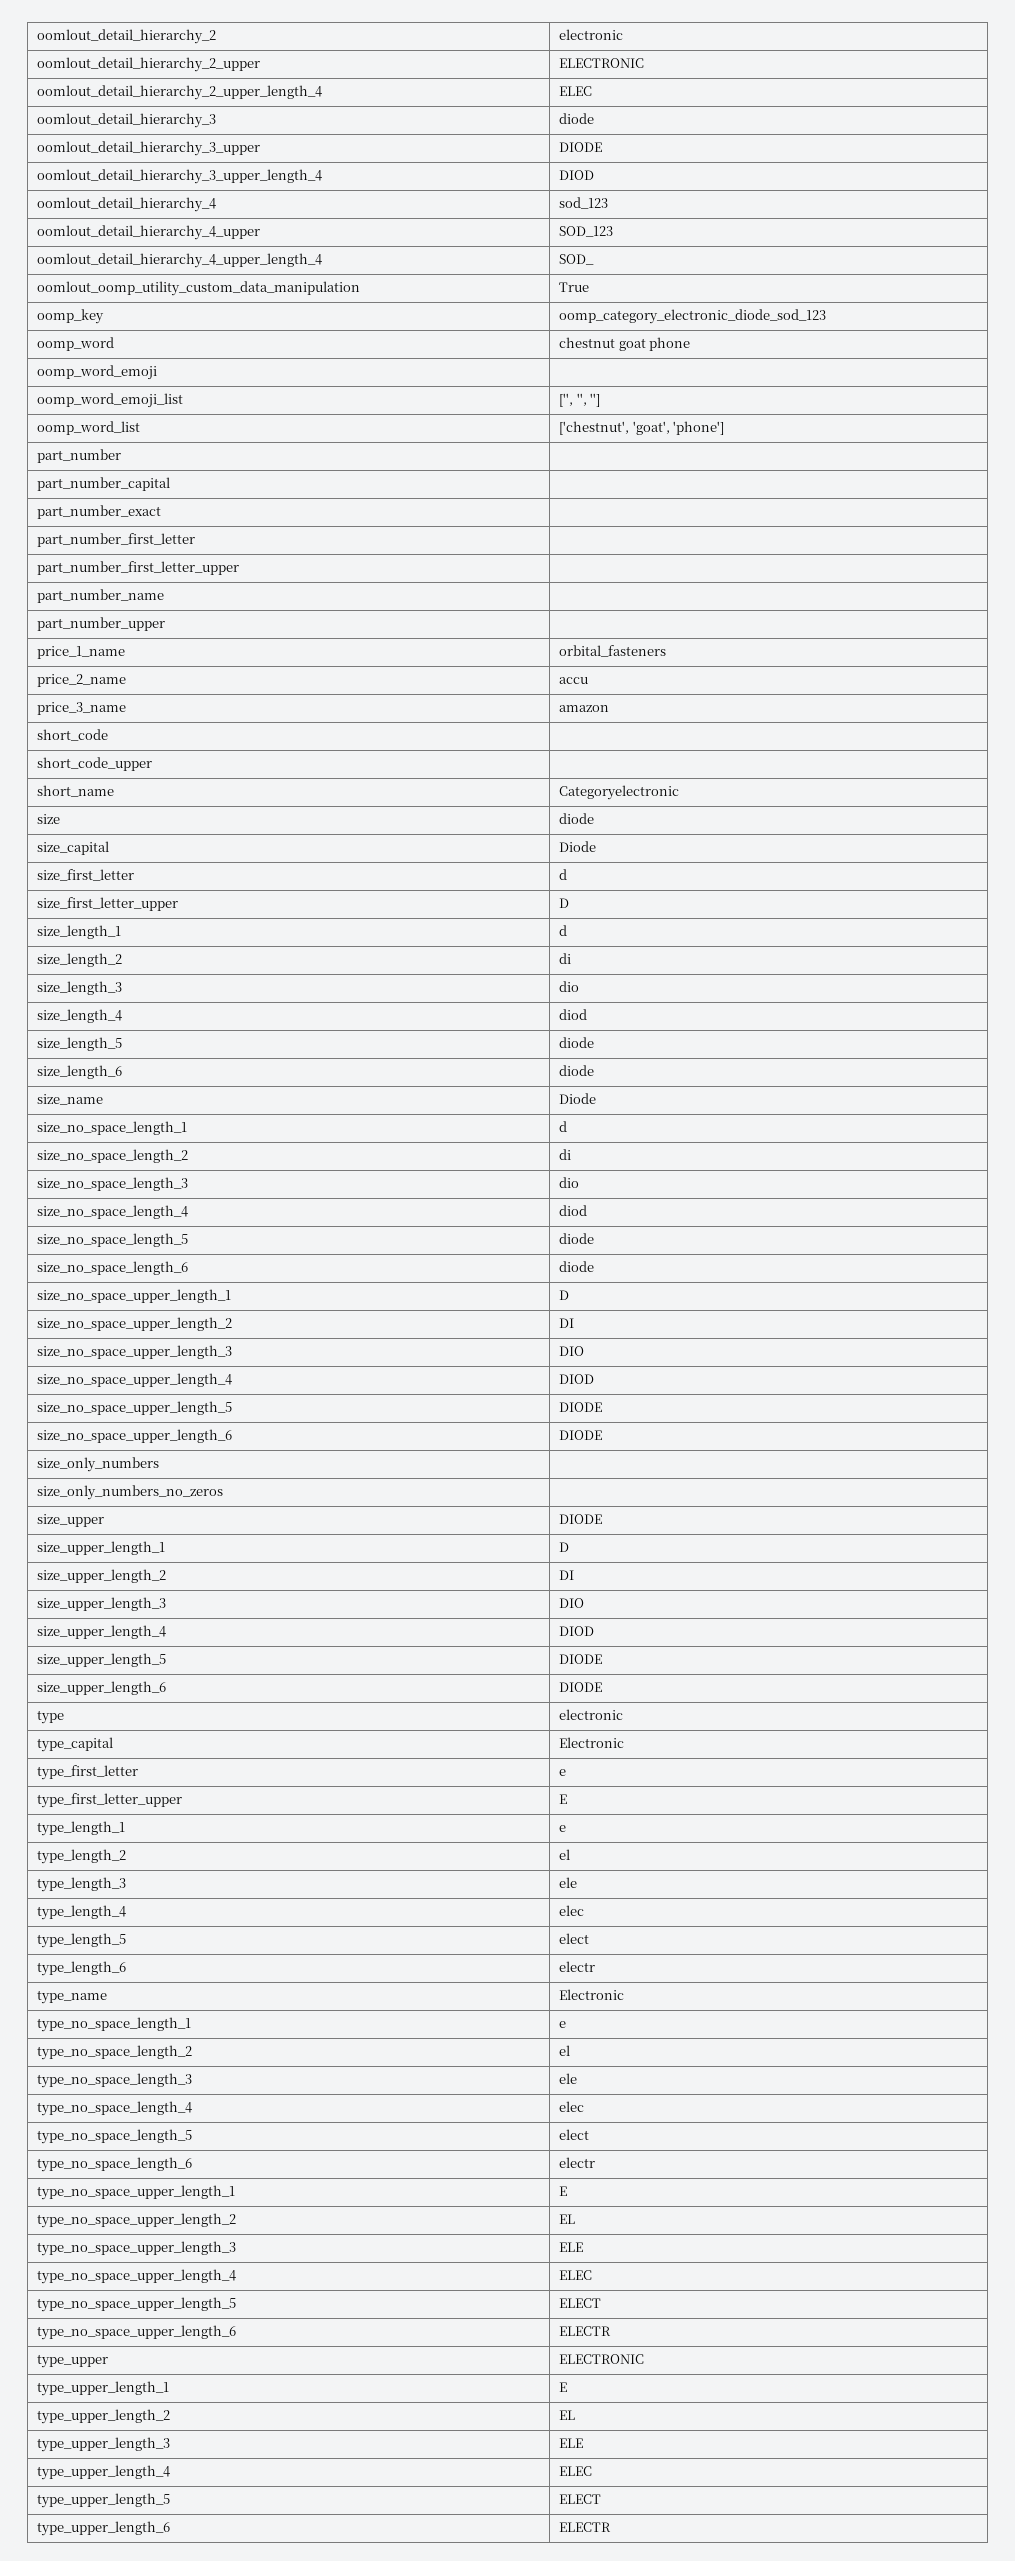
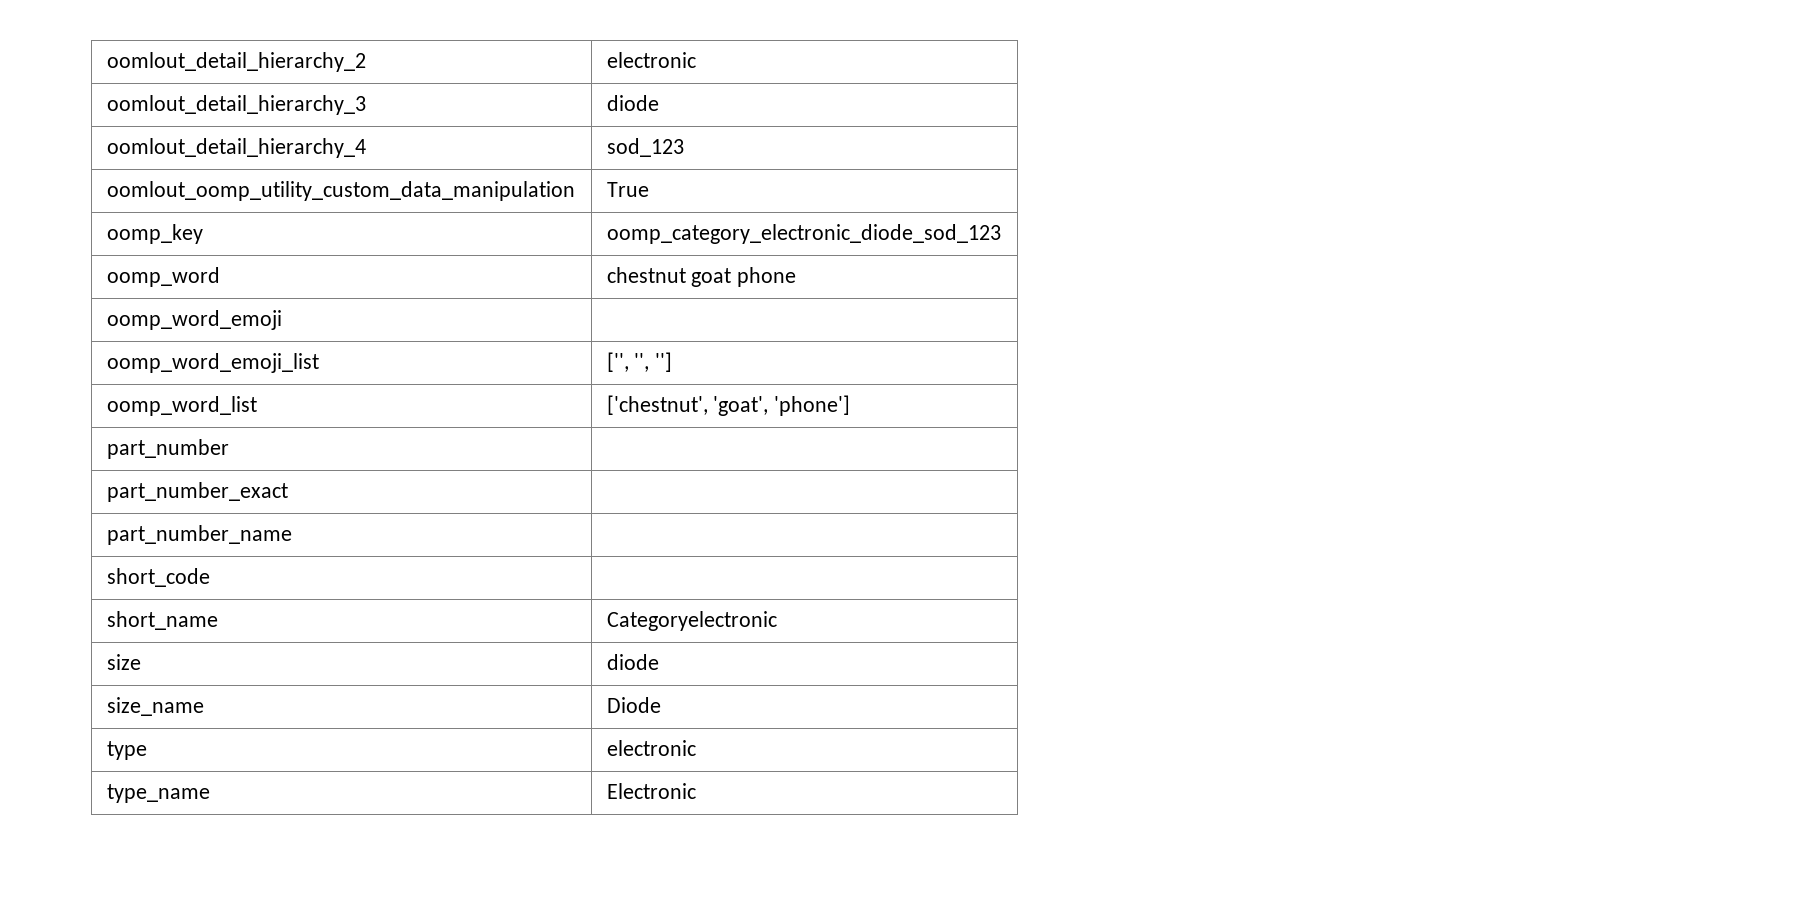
[37,57,261,72] [559,58,645,68] [37,85,323,100] [559,86,593,96] [37,113,217,128] [559,113,595,124] [37,141,261,156] [559,142,603,152] [37,169,323,184] [559,170,595,180] [37,197,217,212] [559,197,609,209] [37,225,261,240] [559,226,614,237] [37,253,323,268] [559,254,595,265] oomlout_detail_hierarchy_2_upper | ELECTRONIC // oomlout_detail_hierarchy_2_upper_length_4 | ELEC // oomlout_detail_hierarchy_3 | diode // oomlout_detail_hierarchy_3_upper | DIODE // oomlout_detail_hierarchy_3_upper_length_4 | DIOD // oomlout_detail_hierarchy_4 | sod_123 // oomlout_detail_hierarchy_4_upper | SOD_123 // oomlout_detail_hierarchy_4_upper_length_4 | SOD_ -> [106,95,366,115] [606,95,659,111] [106,138,366,158] [606,138,684,157] oomlout_detail_hierarchy_3 | diode // oomlout_detail_hierarchy_4 | sod_123
[37,477,171,491] // part_number_capital | -> (229, 449) none
[37,533,196,547] [37,561,240,575] // part_number_first_letter | // part_number_first_letter_upper | -> (288, 492) none
[37,617,166,631] [37,646,126,659] [559,645,667,657] [37,674,127,687] [559,677,589,684] [37,702,127,715] [559,705,610,712] // part_number_upper | // price_1_name | orbital_fasteners // price_2_name | accu // price_3_name | amazon -> (292, 535) none
[37,757,153,771] // short_code_upper | -> (210, 577) none
[37,841,110,855] [559,841,597,852] [37,869,135,881] [559,869,568,880] [37,897,179,911] [559,898,570,908] [37,925,122,939] [559,925,568,936] [37,953,123,967] [559,953,572,964] [37,981,123,995] [559,981,580,992] [37,1009,123,1023] [559,1009,588,1020] [37,1037,123,1051] [559,1037,595,1048] [37,1065,123,1079] [559,1065,595,1076] [37,1094,104,1105] [559,1093,597,1104] [37,1121,188,1135] [559,1121,568,1132] [37,1149,189,1163] [559,1149,572,1160] [37,1177,189,1191] [559,1177,580,1188] [37,1205,189,1219] [559,1205,588,1216] [37,1233,189,1247] [559,1233,595,1244] [37,1261,189,1275] [559,1261,595,1272] [37,1289,232,1303] [559,1290,570,1300] [37,1317,233,1331] [559,1318,575,1328] [37,1345,233,1359] [559,1346,585,1356] [37,1373,233,1387] [559,1374,595,1384] [37,1401,233,1415] [559,1402,603,1412] [37,1429,233,1443] [559,1430,603,1440] [37,1457,160,1472] [37,1485,224,1500] [37,1514,105,1527] [559,1514,603,1524] [37,1541,166,1555] [559,1542,570,1552] [37,1569,167,1583] [559,1570,575,1580] [37,1597,167,1611] [559,1598,585,1608] [37,1625,167,1639] [559,1626,595,1636] [37,1653,167,1667] [559,1654,603,1664] [37,1681,167,1695] [559,1682,603,1692] [37,1710,65,1724] [559,1709,624,1720] [37,1737,114,1752] [559,1737,625,1748] [37,1765,139,1780] [559,1769,567,1776] [37,1793,183,1808] [559,1794,568,1804] [37,1821,126,1836] [559,1825,567,1832] [37,1849,127,1864] [559,1849,571,1860] [37,1877,127,1892] [559,1877,578,1888] [37,1905,127,1920] [559,1905,585,1916] [37,1933,127,1948] [559,1933,590,1944] [37,1961,127,1976] [559,1961,596,1972] [37,1990,108,2004] [559,1989,625,2000] [37,2017,192,2032] [559,2021,567,2028] [37,2045,193,2060] [559,2045,571,2056] [37,2073,193,2088] [559,2073,578,2084] [37,2101,193,2116] [559,2101,585,2112] [37,2129,193,2144] [559,2129,590,2140] [37,2157,193,2172] [559,2157,596,2168] [37,2185,236,2200] [559,2186,568,2196] [37,2213,237,2228] [559,2214,576,2224] [37,2241,237,2256] [559,2242,584,2252] [37,2269,237,2284] [559,2270,593,2280] [37,2297,237,2312] [559,2298,602,2308] [37,2325,237,2340] [559,2326,612,2336] [37,2354,109,2368] [559,2354,645,2364] [37,2381,170,2396] [559,2382,568,2392] [37,2409,171,2424] [559,2410,576,2420] [37,2437,171,2452] [559,2438,584,2448] [37,2465,171,2480] [559,2466,593,2476] [37,2493,171,2508] [559,2494,602,2504] [37,2521,171,2536] [559,2522,612,2532] size_capital | Diode // size_first_letter | d // size_first_letter_upper | D // size_length_1 | d // size_length_2 | di // size_length_3 | dio // size_length_4 | diod // size_length_5 | diode // size_length_6 | diode // size_name | Diode // size_no_space_length_1 | d // size_no_space_length_2 | di // size_no_space_length_3 | dio // size_no_space_length_4 | diod // size_no_space_length_5 | diode // size_no_space_length_6 | diode // size_no_space_upper_length_1 | D // size_no_space_upper_length_2 | DI // size_no_space_upper_length_3 | DIO // size_no_space_upper_length_4 | DIOD // size_no_space_upper_length_5 | DIODE // size_no_space_upper_length_6 | DIODE // size_only_numbers | // size_only_numbers_no_zeros | // size_upper | DIODE // size_upper_length_1 | D // size_upper_length_2 | DI // size_upper_length_3 | DIO // size_upper_length_4 | DIOD // size_upper_length_5 | DIODE // size_upper_length_6 | DIODE // type | electronic // type_capital | Electronic // type_first_letter | e // type_first_letter_upper | E // type_length_1 | e // type_length_2 | el // type_length_3 | ele // type_length_4 | elec // type_length_5 | elect // type_length_6 | electr // type_name | Electronic // type_no_space_length_1 | e // type_no_space_length_2 | el // type_no_space_length_3 | ele // type_no_space_length_4 | elec // type_no_space_length_5 | elect // type_no_space_length_6 | electr // type_no_space_upper_length_1 | E // type_no_space_upper_length_2 | EL // type_no_space_upper_length_3 | ELE // type_no_space_upper_length_4 | ELEC // type_no_space_upper_length_5 | ELECT // type_no_space_upper_length_6 | ELECTR // type_upper | ELECTRONIC // type_upper_length_1 | E // type_upper_length_2 | EL // type_upper_length_3 | ELE // type_upper_length_4 | ELEC // type_upper_length_5 | ELECT // type_upper_length_6 | ELECTR -> [106,697,204,716] [606,697,661,713] [106,741,147,760] [606,740,696,756] [106,784,210,803] [606,783,696,799] size_name | Diode // type | electronic // type_name | Electronic

